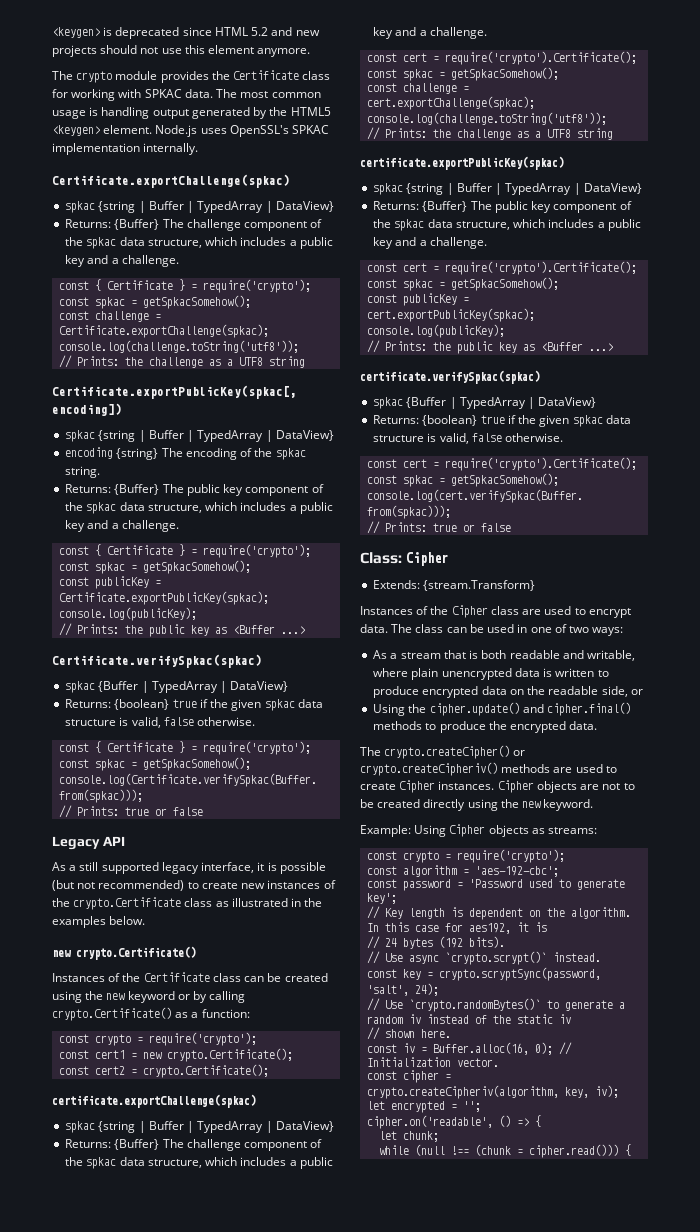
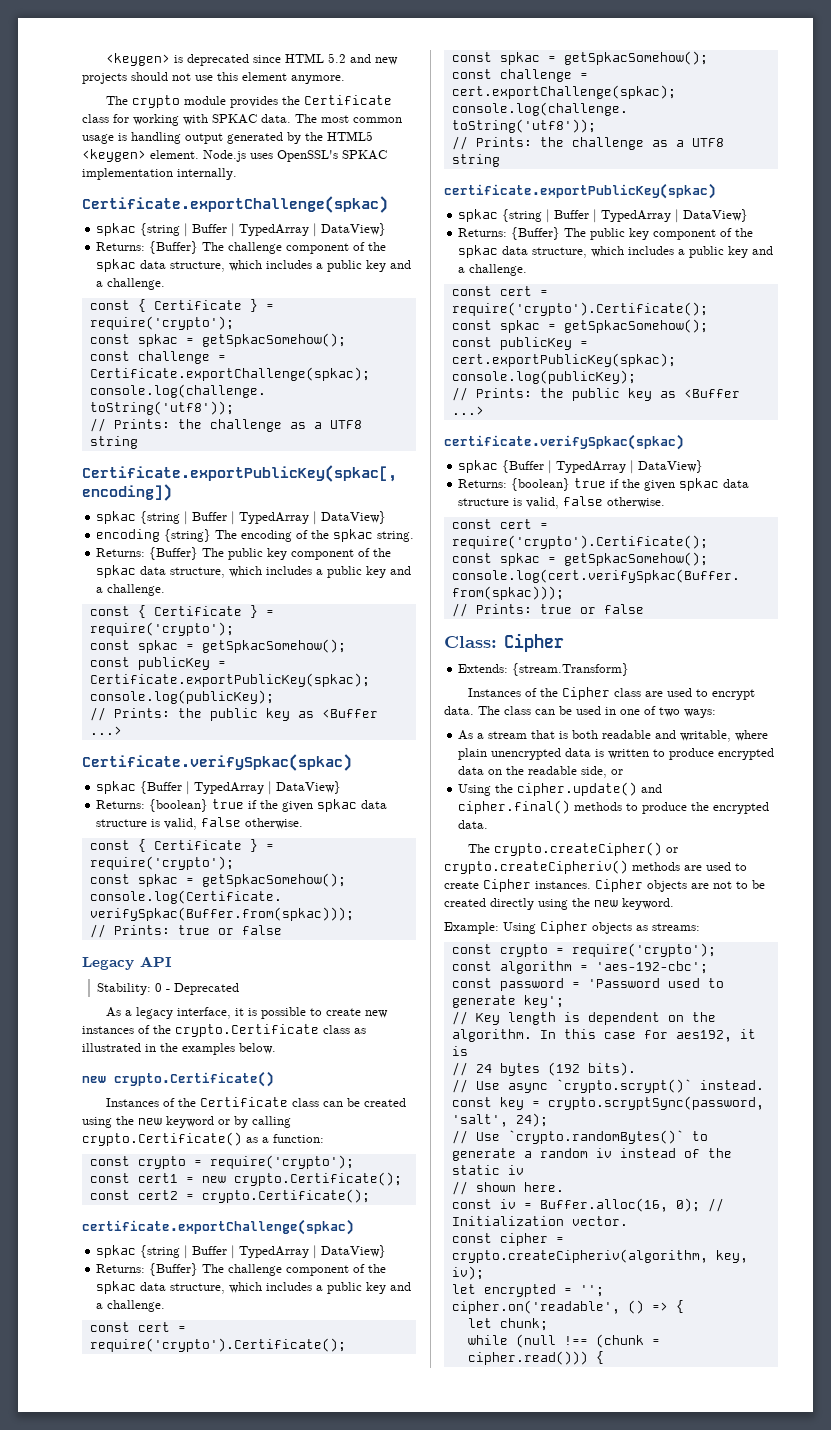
[52,862,159,874] // As a still supported -> [97,983,240,995] [105,1007,132,1017] // Stability: 0 - Deprecated // As a
[52,880,185,891] (but not recommended) -> (306, 1013) none

